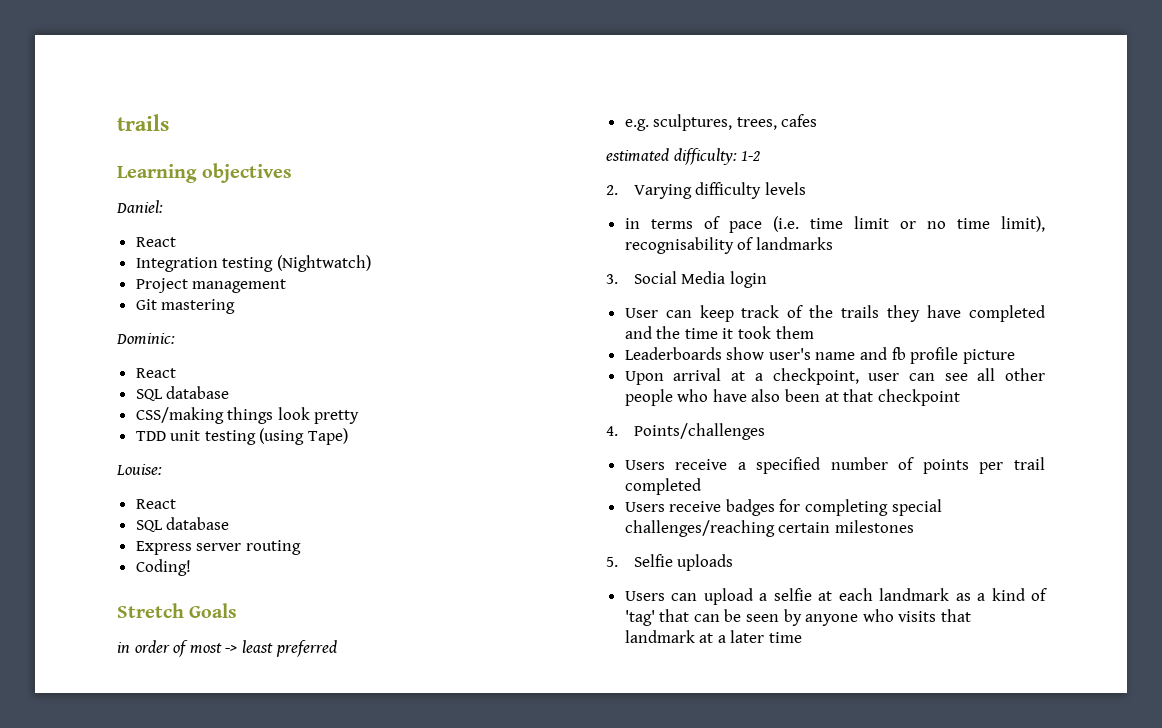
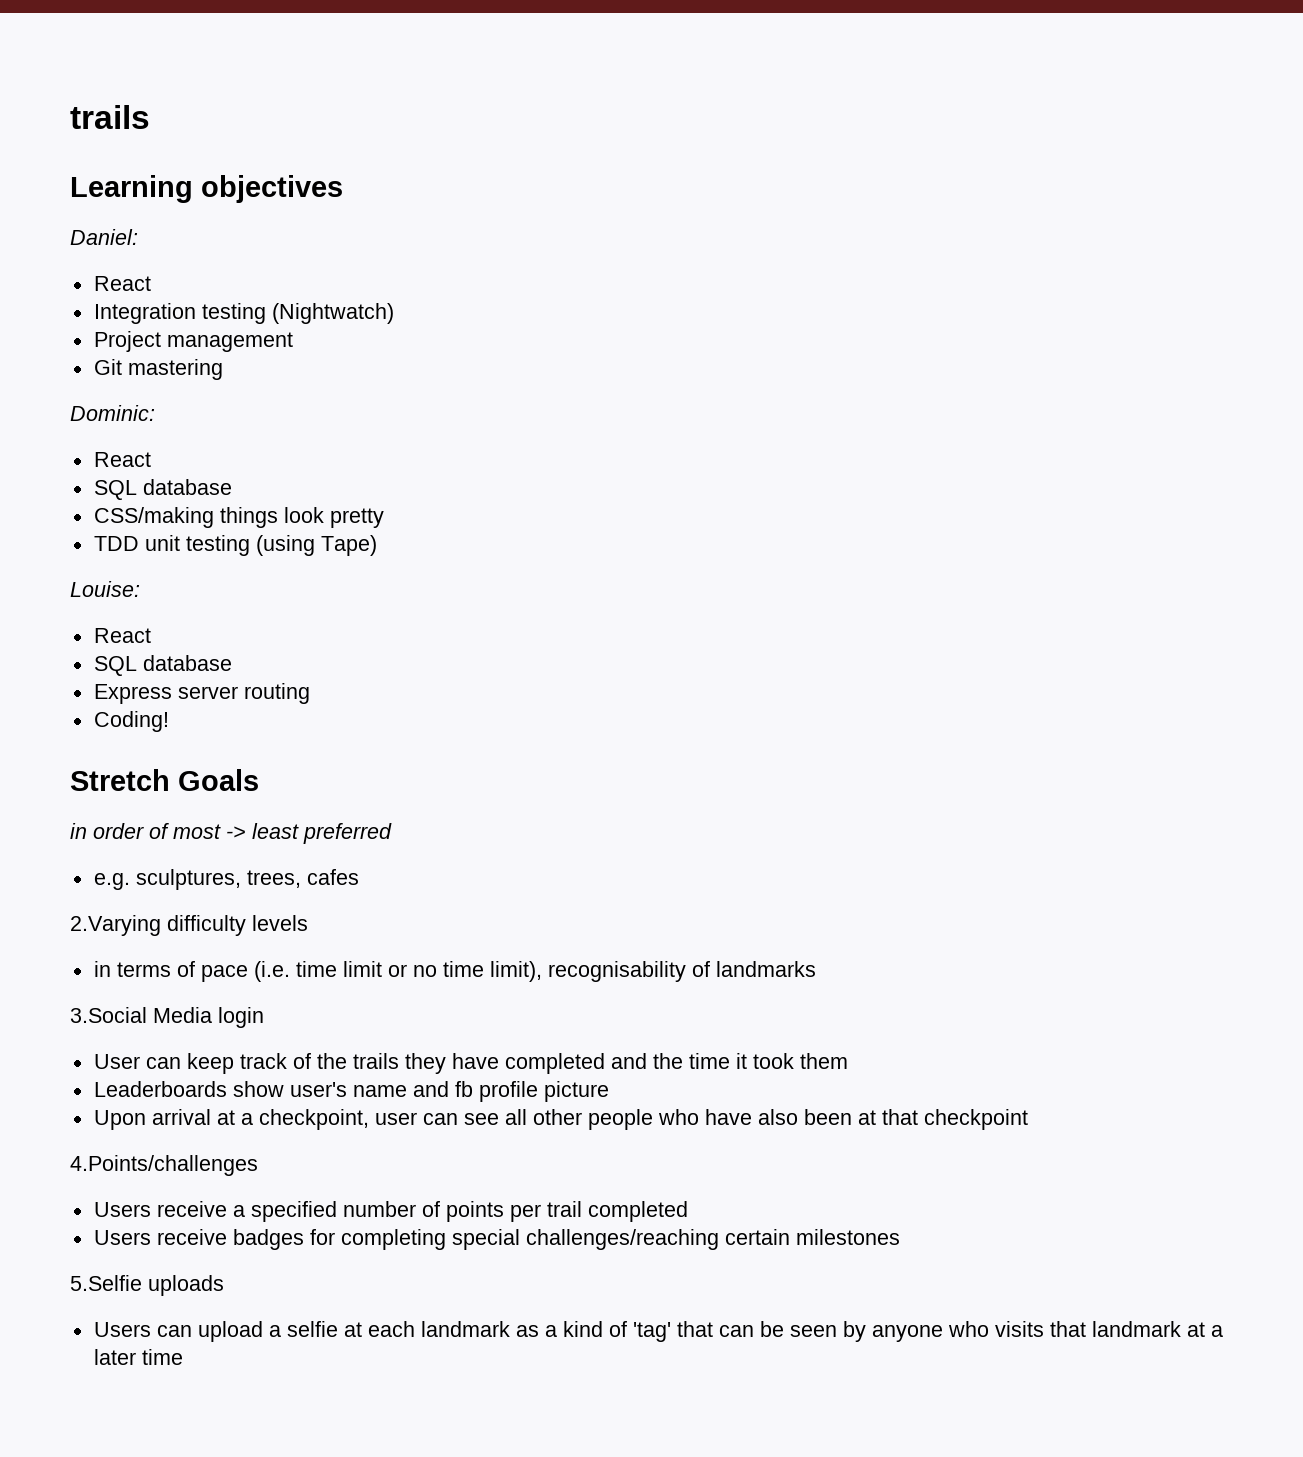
[606,148,761,165] [606,184,692,199] estimated difficulty: 1-2 // 2. Varying -> [70,915,161,936] 2.Varying
[606,271,677,284] 3. Social -> [70,1007,147,1023] 3.Social
[606,423,765,440] 4. Points/challenges -> [70,1155,258,1176] 4.Points/challenges
[606,554,673,567] 5. Selfie -> [70,1275,142,1291] 5.Selfie

